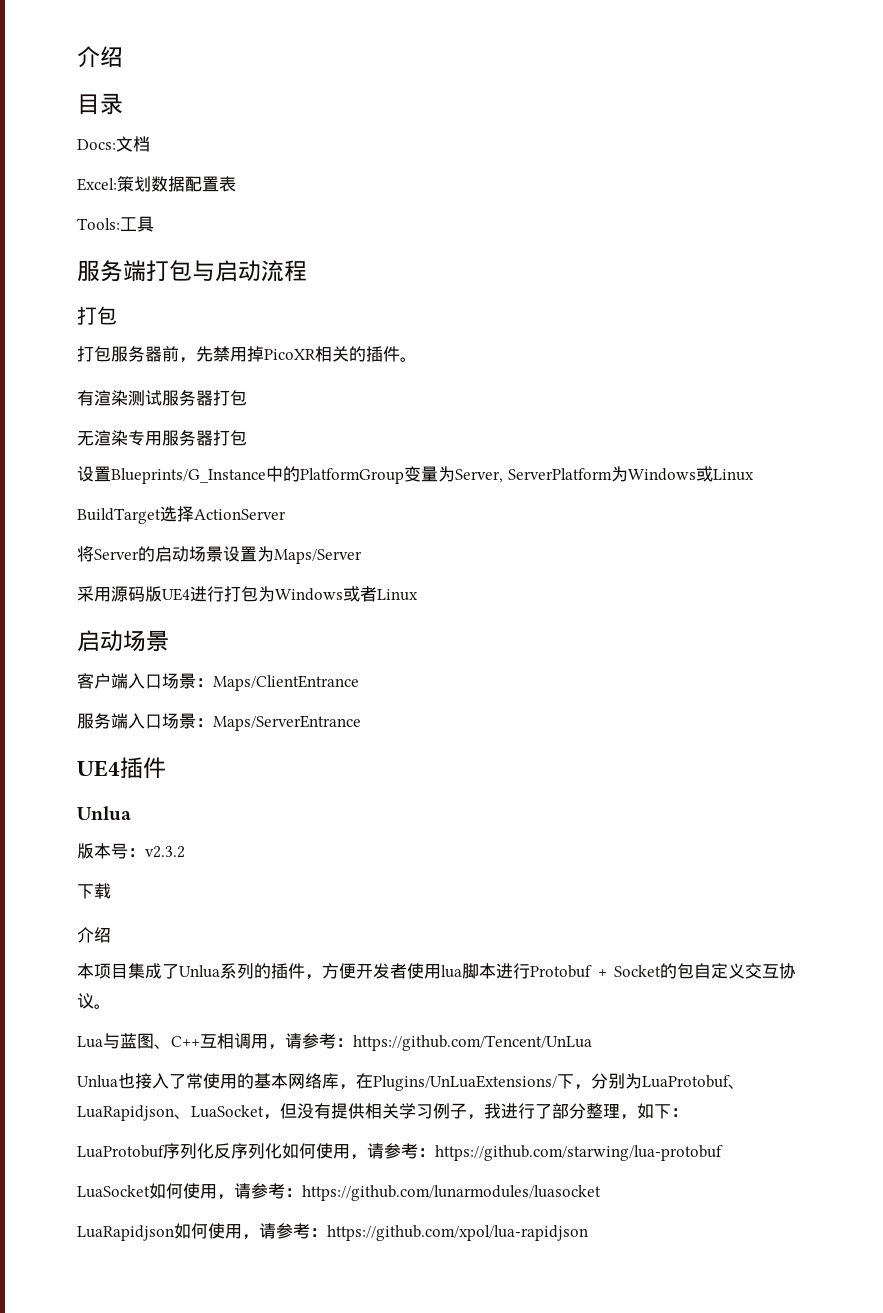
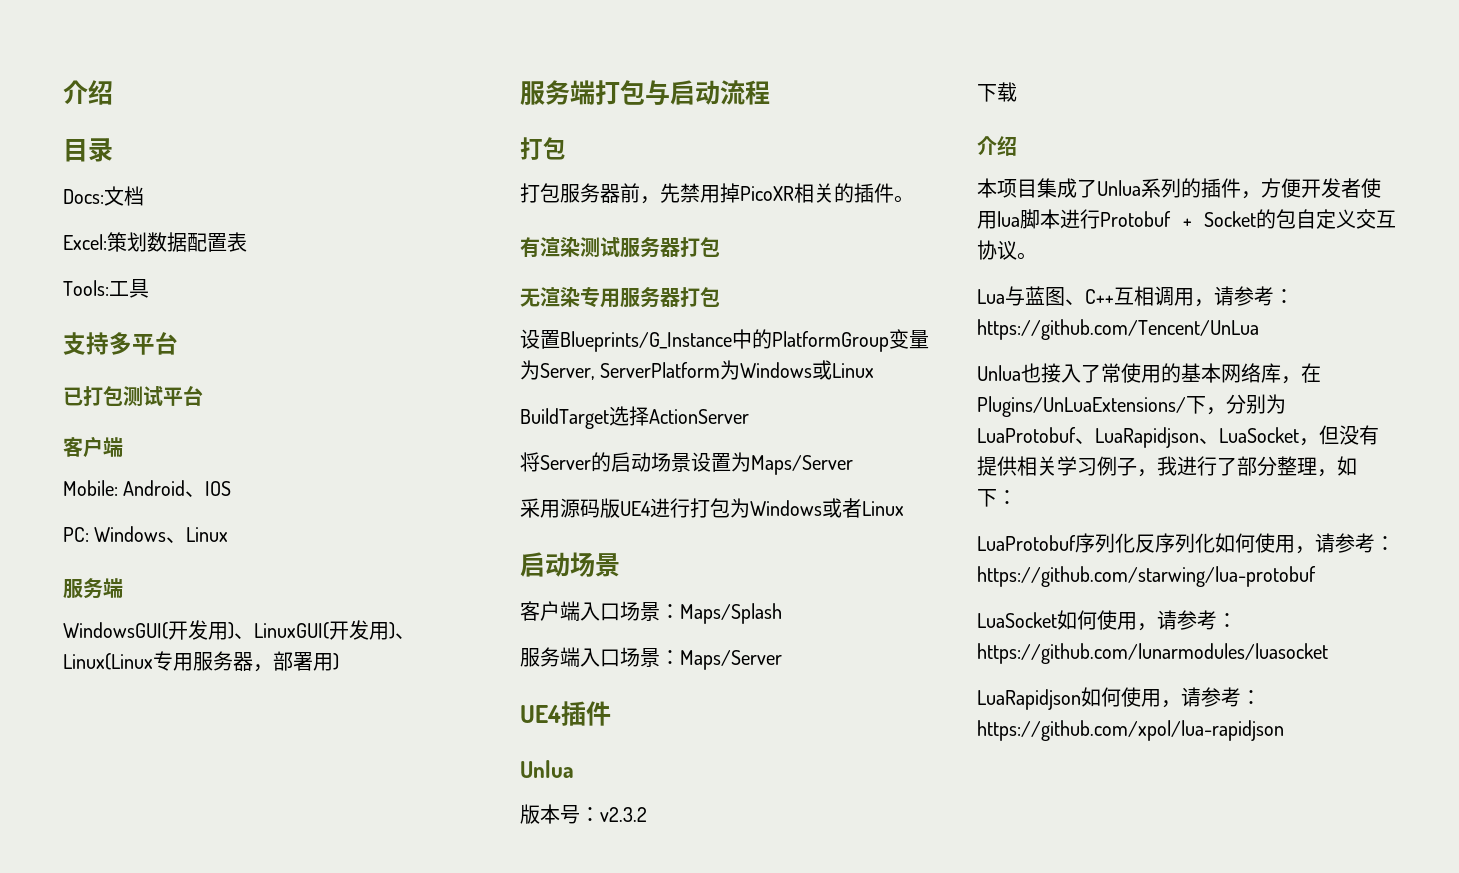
(154, 224) none -> [63,332,178,355] [63,386,203,406] [63,436,123,458] [63,480,232,497] [63,526,229,543] [63,578,123,599] [63,620,415,640] [63,651,339,672] // 支持多平台 // 已打包测试平台 // 客户端 // Mobile: Android、IOS // PC: Windows、Linux // 服务端 // WindowsGUI(开发用)、LinuxGUI(开发用)、Linux(Linux专用服务器，部署用)
[213,675,359,691] Maps/ClientEntrance -> [680,603,782,624] Maps/Splash
[213,715,361,731] Maps/ServerEntrance -> [680,650,782,670] Maps/Server

